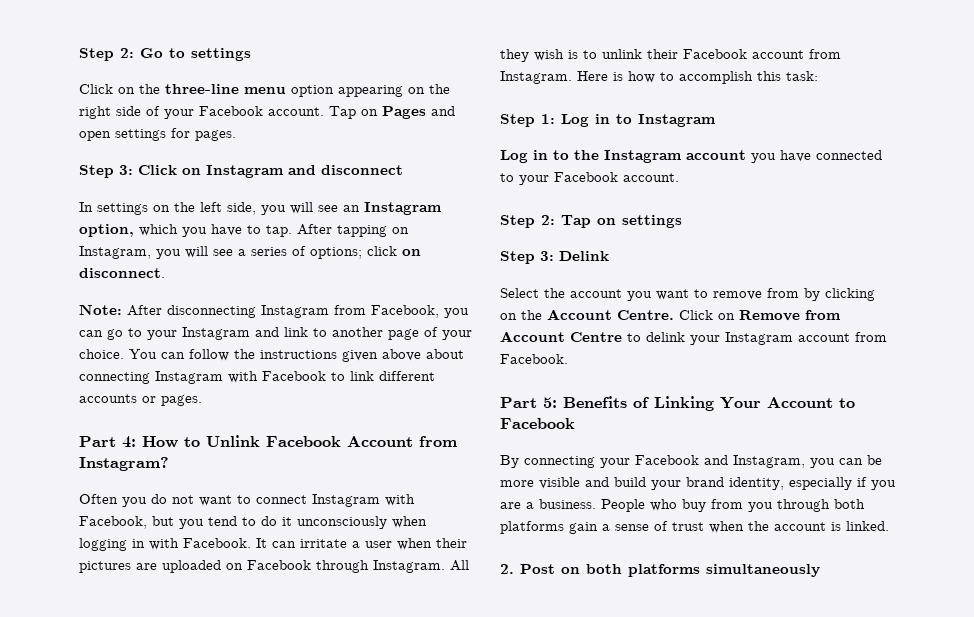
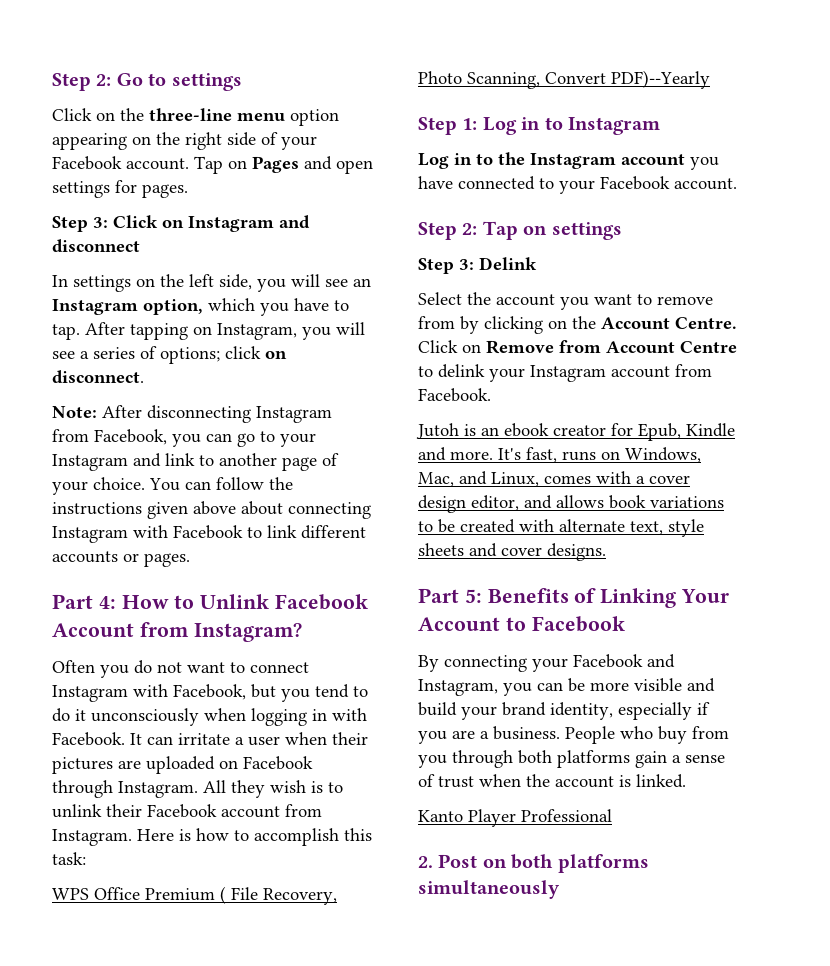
(818, 76) none -> [52,886,337,905] [418,70,710,89] // WPS Office Premium ( File Recovery, Photo Scanning, Convert PDF)--Yearly
(568, 359) none -> [416,423,735,441] [418,447,701,463] [418,471,690,487] [418,495,724,513] [418,519,704,537] [418,543,606,561] // Jutoh is an ebook creator for Epub, Kindle and more. It's fast, runs on Windows, Mac, and Linux, comes with a cover design editor, and allows book variations to be created with alternate text, style sheets and cover designs.
(889, 526) none -> [418,809,612,827] // Kanto Player Professional

